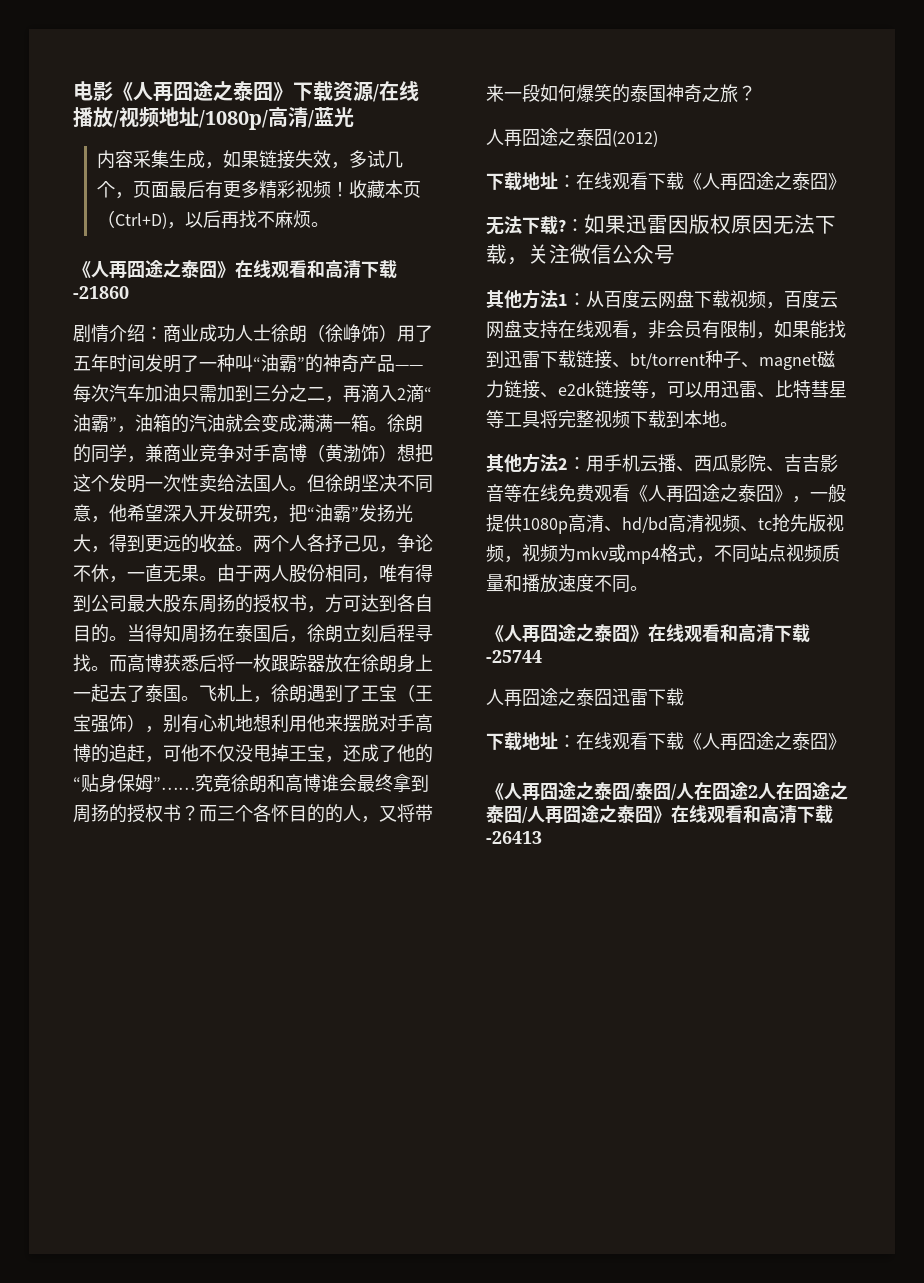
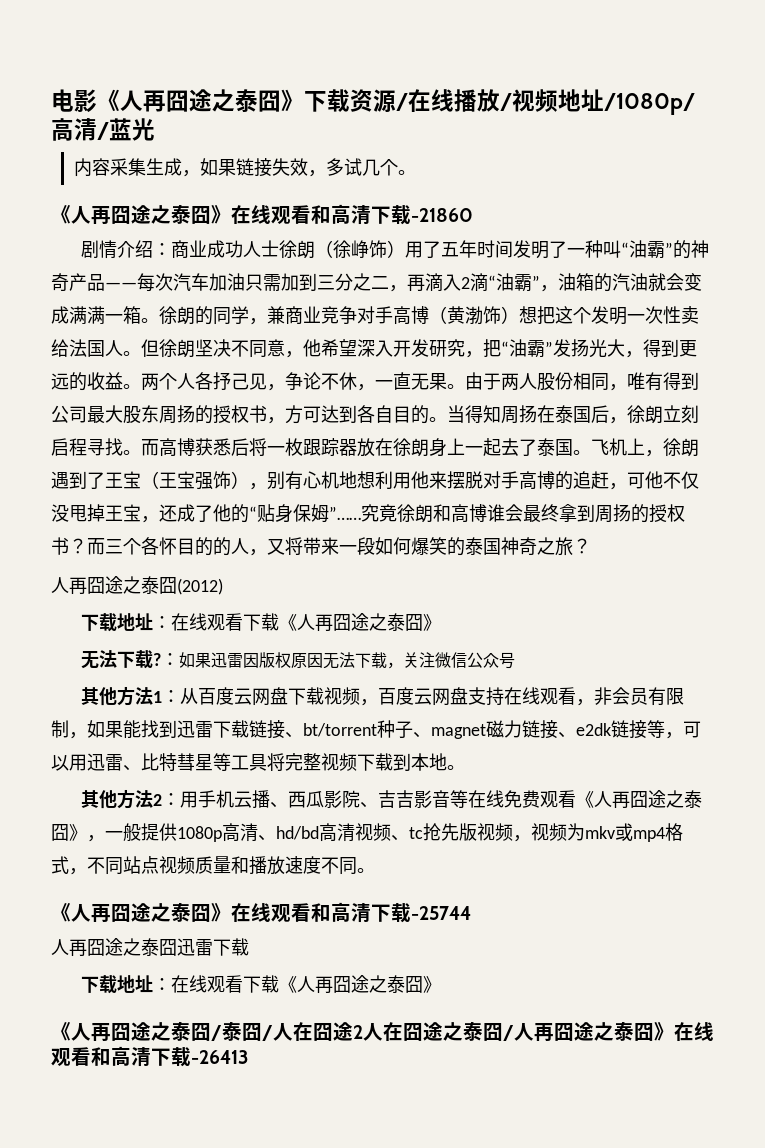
[114,180,421,199] [96,210,311,229] ，页面最后有更多精彩视频！收藏本页（Ctrl+D)，以后再找不麻烦 -> (398, 167) none

